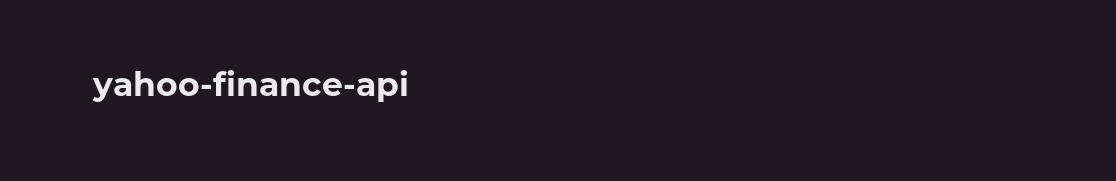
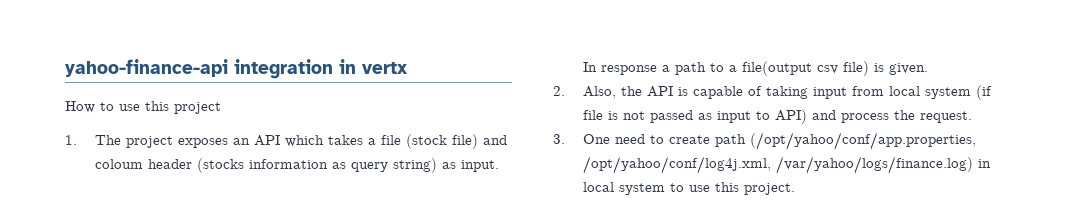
(409, 86) none -> [234,59,408,79] [65,101,221,114] [65,134,507,149] [94,158,499,173] [582,61,928,76] [553,85,992,100] [582,109,972,124] [553,132,976,150] [582,156,991,174] [582,182,795,195] integration in vertx // How to use this project // 1. The project exposes an API which takes a file (stock file) and coloum header (stocks information as query string) as input. In response a path to a file(output csv file) is given. // 2. Also, the API is capable of taking input from local system (if file is not passed as input to API) and process the request. // 3. One need to create path (/opt/yahoo/conf/app.properties, /opt/yahoo/conf/log4j.xml, /var/yahoo/logs/finance.log) in local system to use this project.

